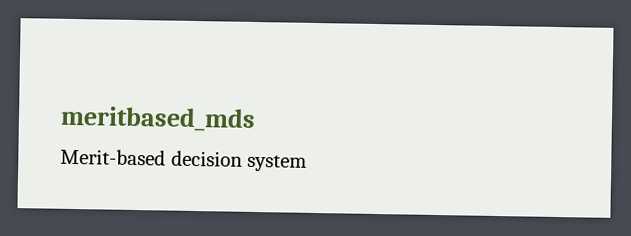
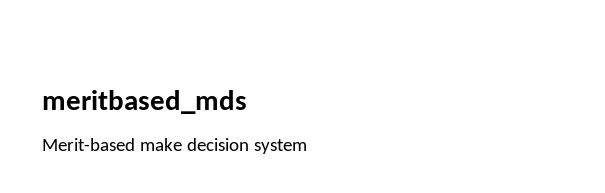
(166, 157) none -> [139,138,182,151] make

